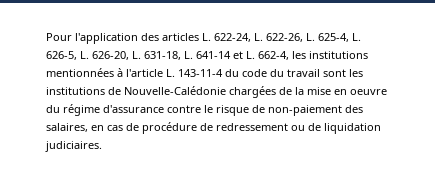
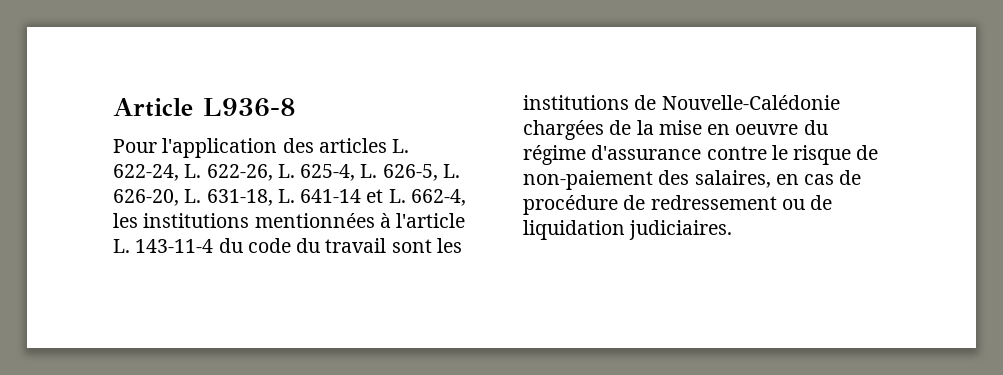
(46, 37) none -> [113,98,295,117] Article L936-8 //

